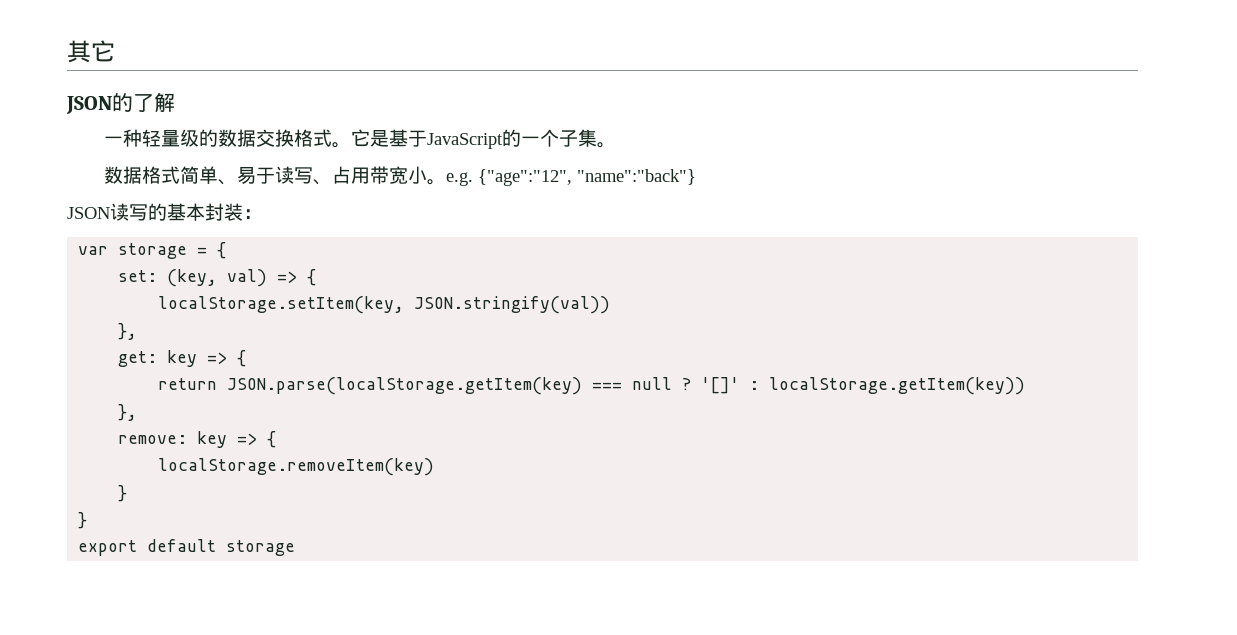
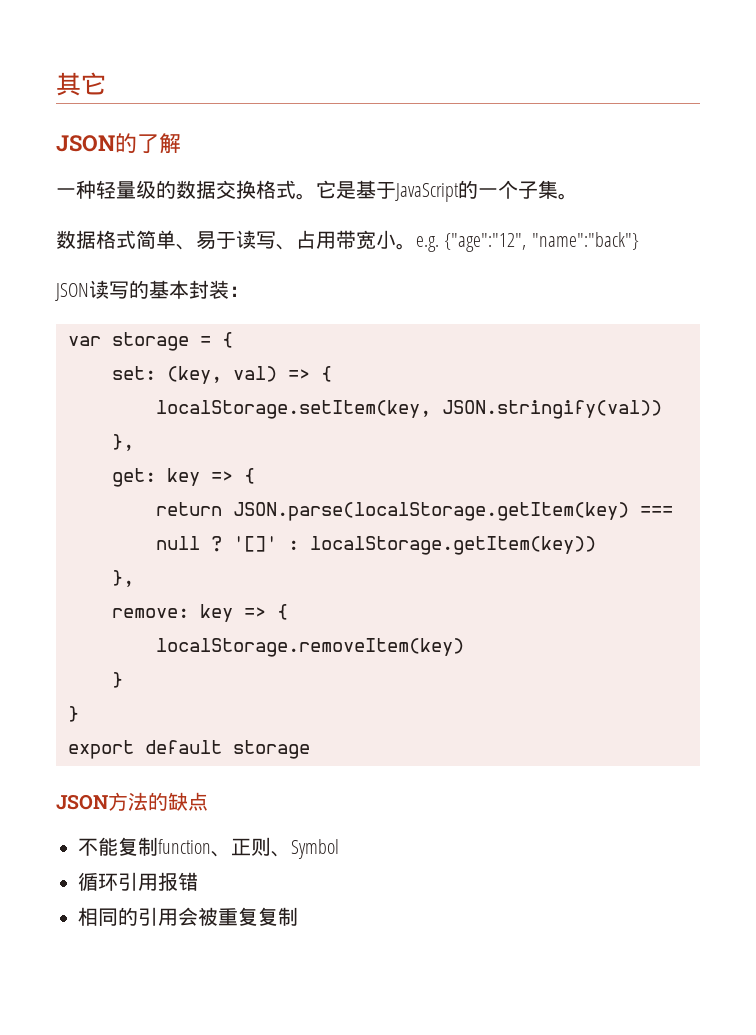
(296, 548) none -> [56,792,208,811] [78,837,339,859] [78,872,198,891] [78,907,298,926] // JSON方法的缺点 // 不能复制function、正则、Symbol // 循环引用报错 // 相同的引用会被重复复制

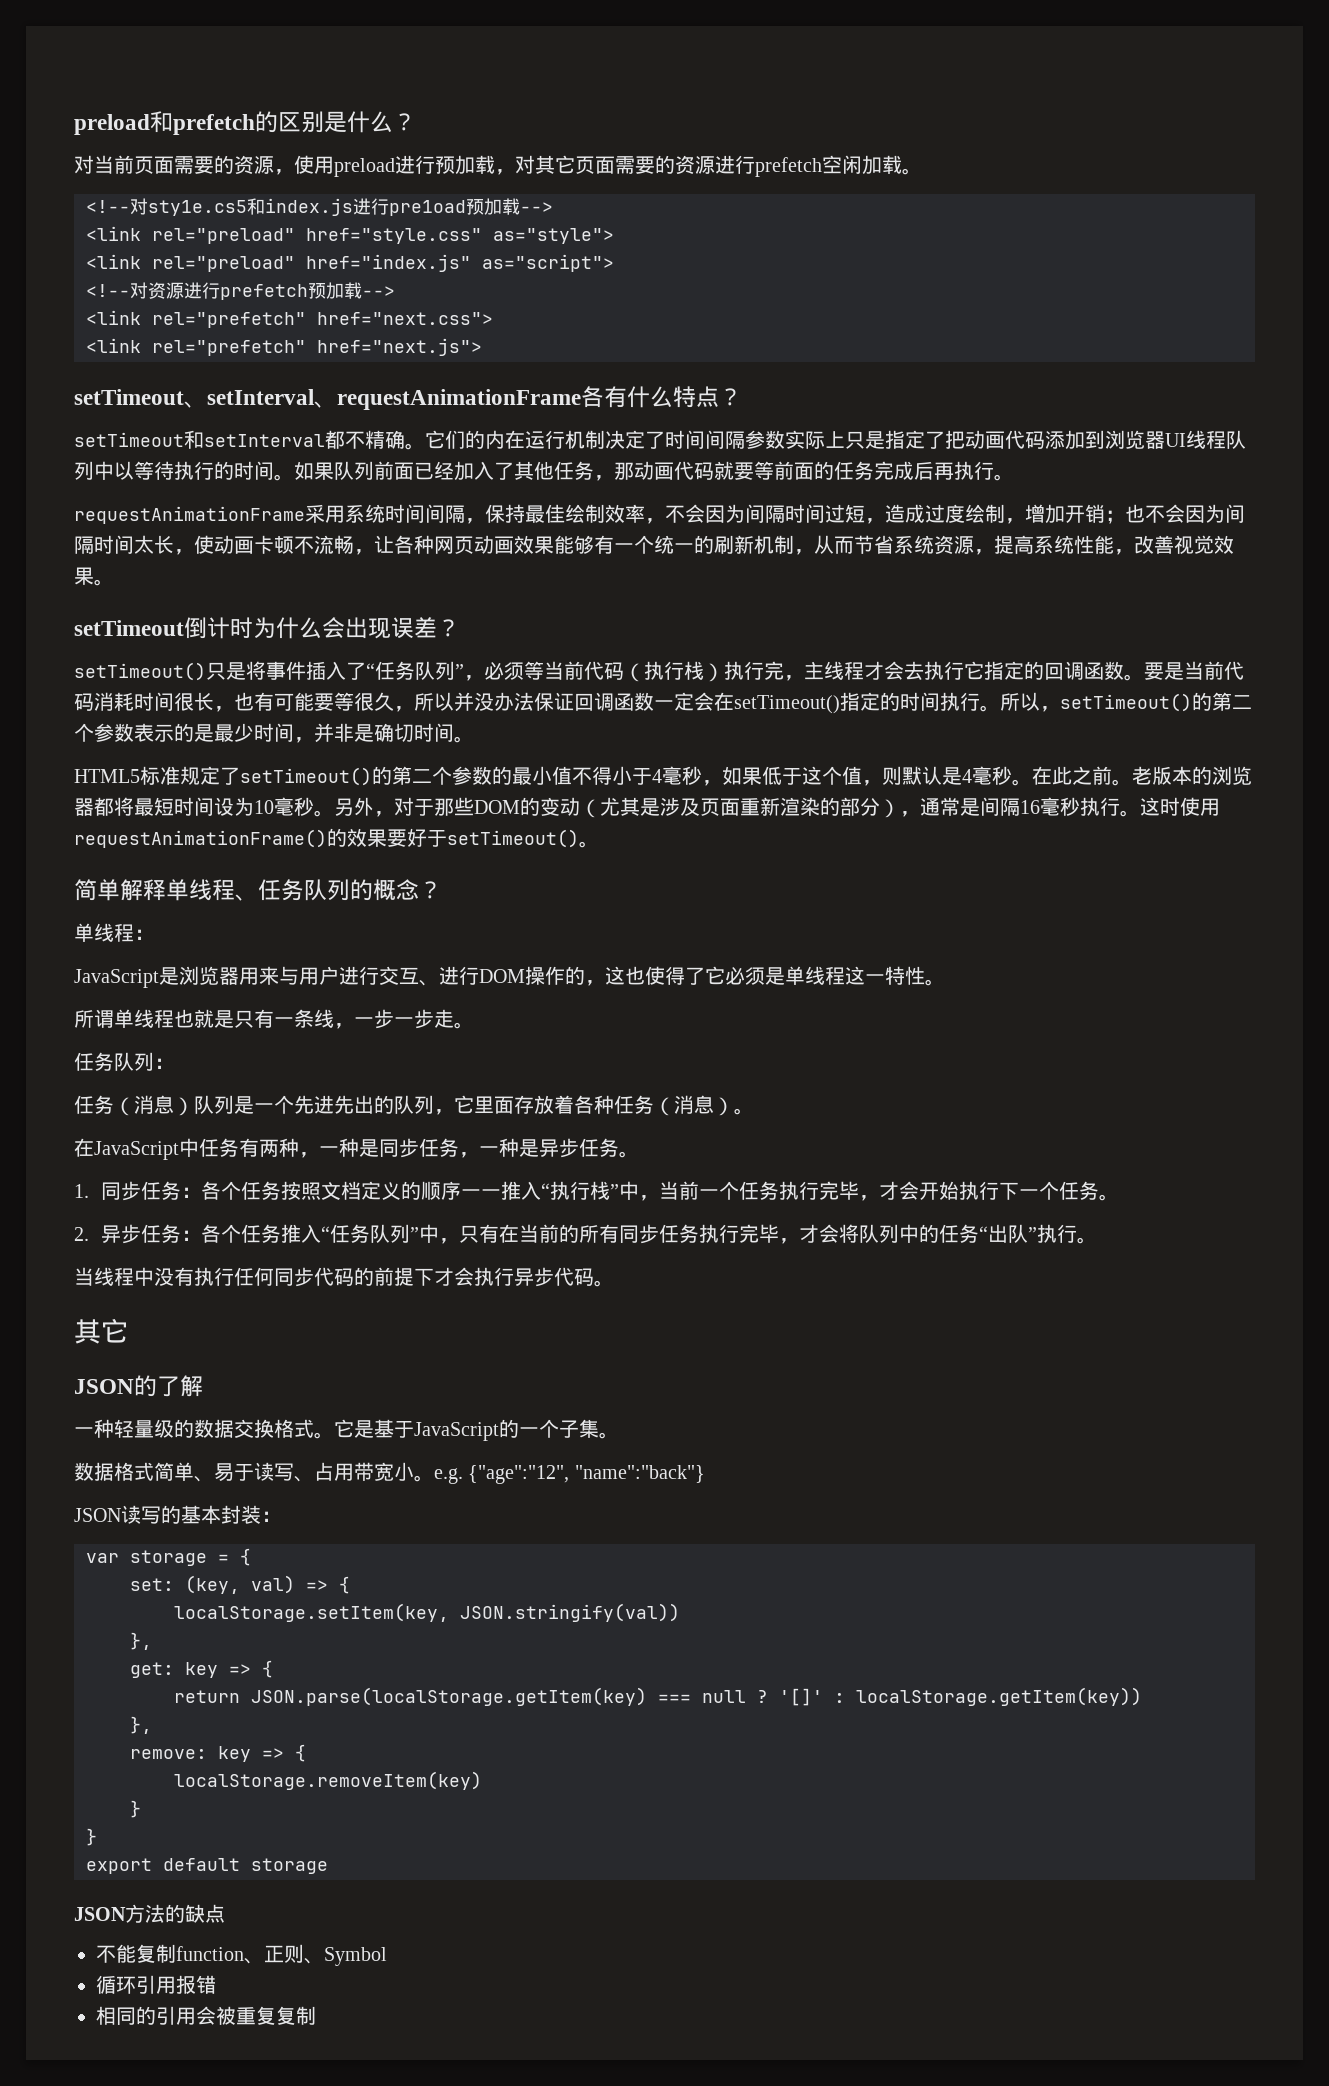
(56, 84) none -> [74,111,416,135] [74,155,922,177] [86,198,553,216] [86,226,614,244] [86,254,614,272] [86,282,395,300] [86,310,493,328] [86,338,482,356] [74,386,742,410] [74,430,1246,450] [74,461,1014,481] [74,504,1245,524] [74,535,1234,555] [74,567,114,586] [74,617,460,639] [74,661,1244,682] [74,692,1252,714] [74,723,474,743] [74,766,1252,786] [74,797,1220,818] [74,828,599,848] [74,879,442,901] [74,923,154,942] [74,966,945,988] [74,1009,474,1029] [74,1052,174,1071] [74,1095,754,1116] [74,1138,639,1160] [74,1181,1119,1201] [74,1224,1097,1244] [74,1267,614,1287] preload和prefetch的区别是什么？ // 对当前页面需要的资源，使用preload进行预加载，对其它页面需要的资源进行prefetch空闲加载。 // <!--对sty1e.cs5和index.js进行pre1oad预加载--> // <link rel="preload" href="style.css" as="style"> // <link rel="preload" href="index.js" as="script"> // <!--对资源进行prefetch预加载--> // <link rel="prefetch" href="next.css"> // <link rel="prefetch" href="next.js"> // setTimeout、setInterval、requestAnimationFrame各有什么特点？ // setTimeout和setInterval都不精确。它们的内在运行机制决定了时间间隔参数实际上只是指定了把动画代码添加到浏览器UI线程队列中以等待执行的时间。如果队列前面已经加入了其他任务，那动画代码就要等前面的任务完成后再执行。 // requestAnimationFrame采用系统时间间隔，保持最佳绘制效率，不会因为间隔时间过短，造成过度绘制，增加开销；也不会因为间隔时间太长，使动画卡顿不流畅，让各种网页动画效果能够有一个统一的刷新机制，从而节省系统资源，提高系统性能，改善视觉效果。 // setTimeout倒计时为什么会出现误差？ // setTimeout()只是将事件插入了“任务队列”，必须等当前代码（执行栈）执行完，主线程才会去执行它指定的回调函数。要是当前代码消耗时间很长，也有可能要等很久，所以并没办法保证回调函数一定会在setTimeout()指定的时间执行。所以，setTimeout()的第二个参数表示的是最少时间，并非是确切时间。 // HTML5标准规定了setTimeout()的第二个参数的最小值不得小于4毫秒，如果低于这个值，则默认是4毫秒。在此之前。老版本的浏览器都将最短时间设为10毫秒。另外，对于那些DOM的变动（尤其是涉及页面重新渲染的部分），通常是间隔16毫秒执行。这时使用requestAnimationFrame()的效果要好于setTimeout()。 // 简单解释单线程、任务队列的概念？ // 单线程： // JavaScript是浏览器用来与用户进行交互、进行DOM操作的，这也使得了它必须是单线程这一特性。 // 所谓单线程也就是只有一条线，一步一步走。 // 任务队列： // 任务（消息）队列是一个先进先出的队列，它里面存放着各种任务（消息）。 // 在JavaScript中任务有两种，一种是同步任务，一种是异步任务。 // 1.同步任务：各个任务按照文档定义的顺序一一推入“执行栈”中，当前一个任务执行完毕，才会开始执行下一个任务。 // 2.异步任务：各个任务推入“任务队列”中，只有在当前的所有同步任务执行完毕，才会将队列中的任务“出队”执行。 // 当线程中没有执行任何同步代码的前提下才会执行异步代码。 //

